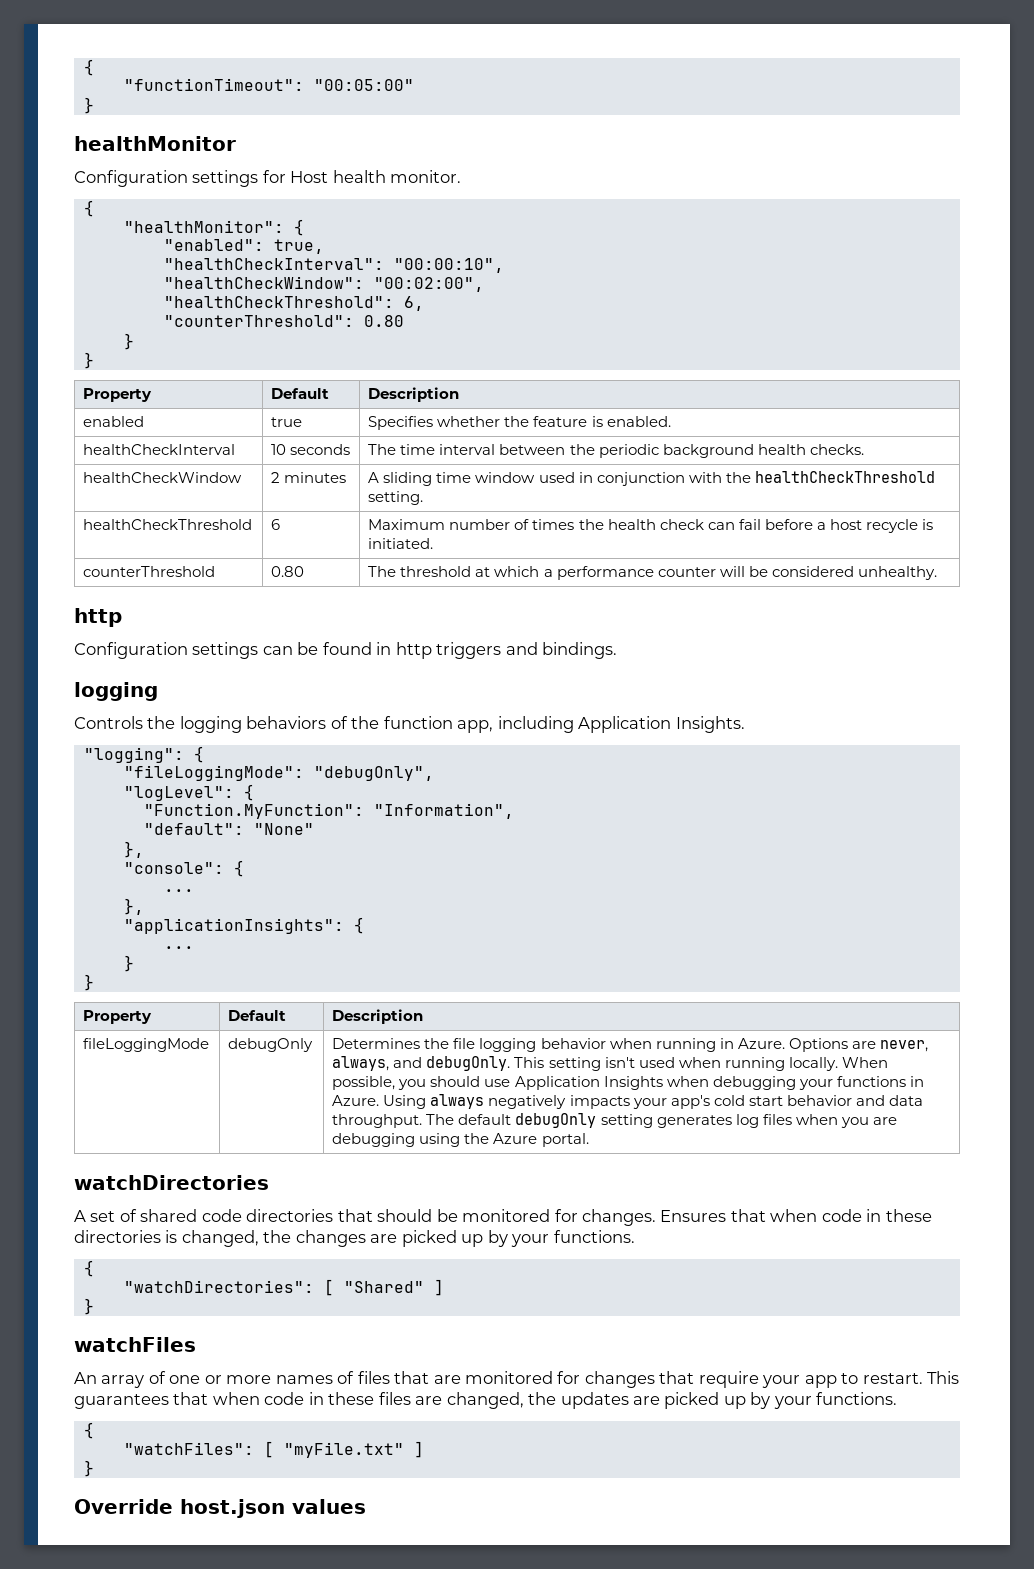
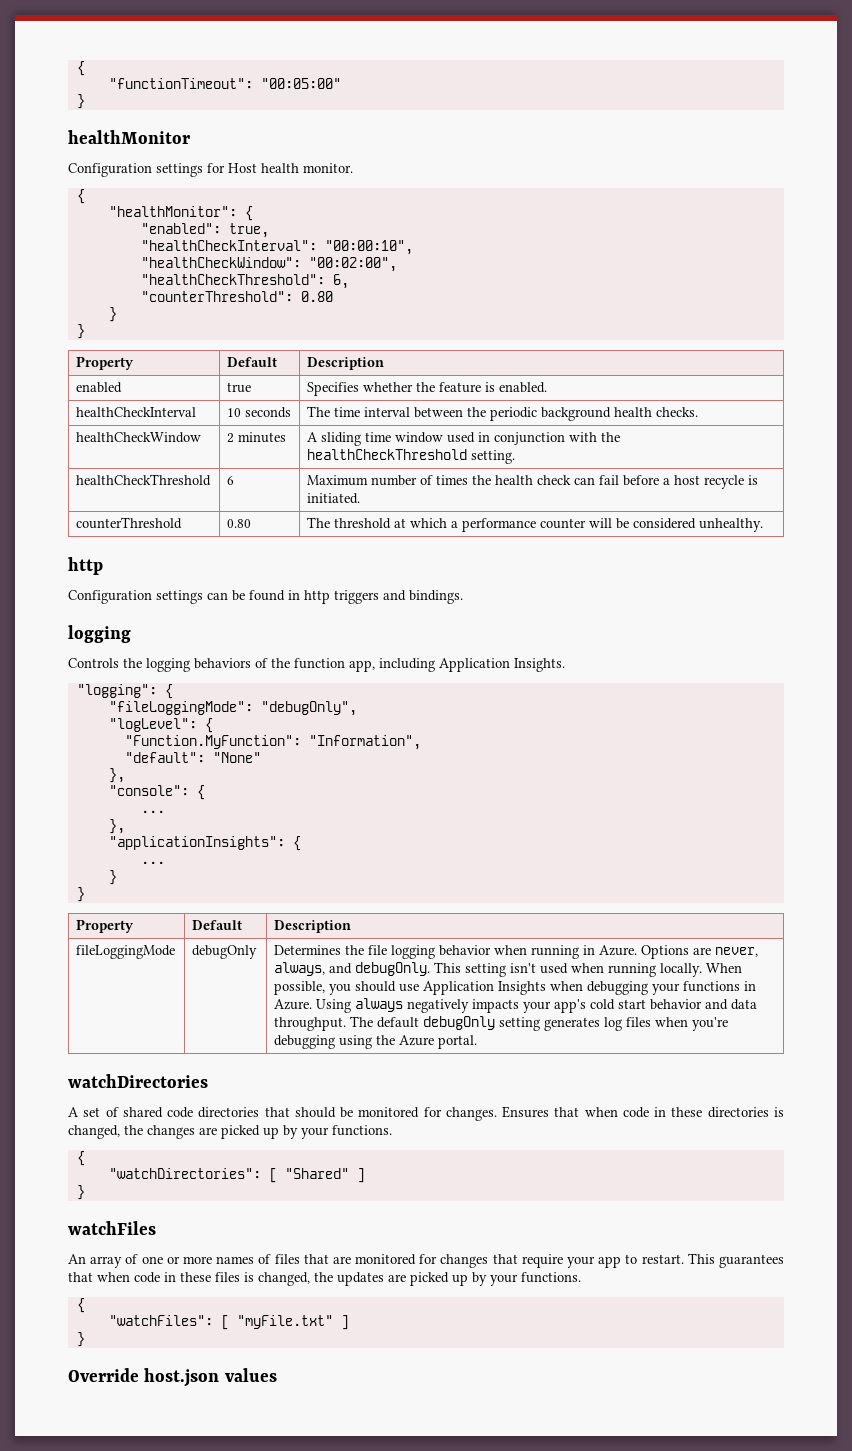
[840,1117,897,1128] you are -> [692,1017,729,1031] you're
[415,1396,443,1405] are -> [244,1272,254,1282] is

